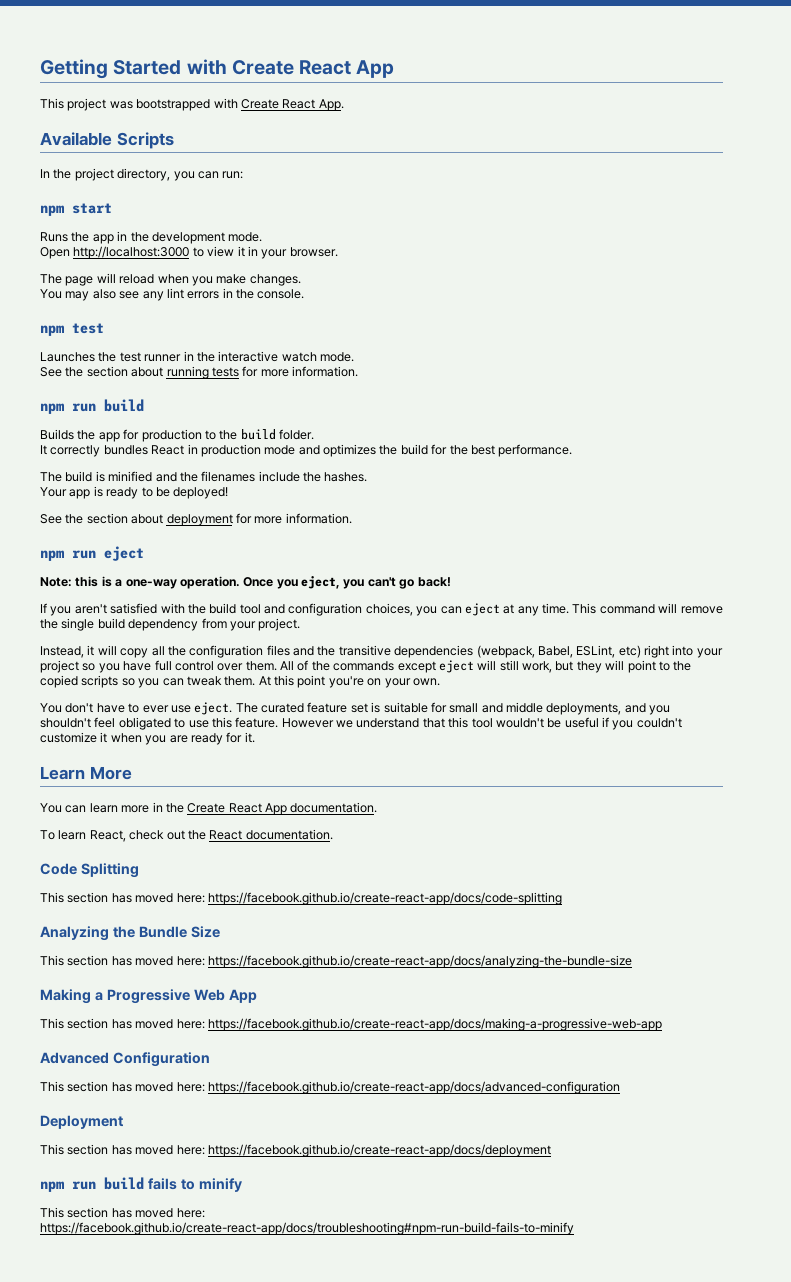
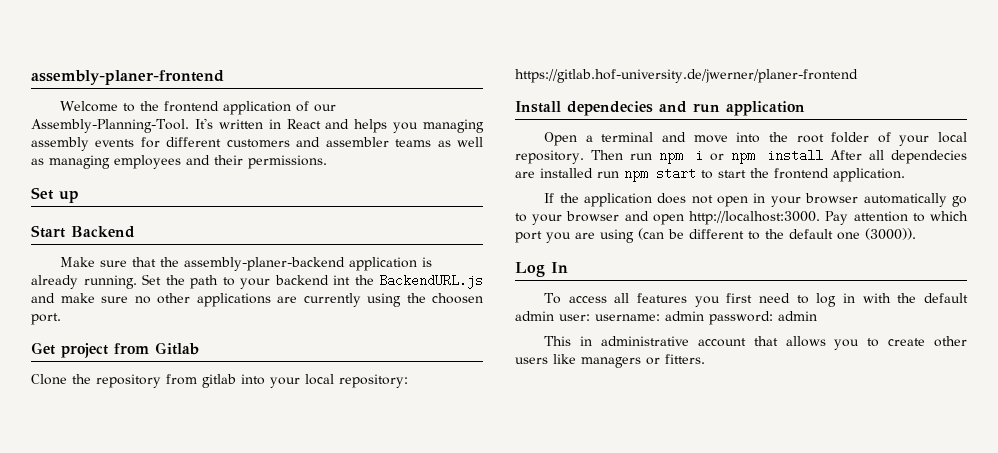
[40,59,395,79] [40,98,344,111] [40,132,174,149] [40,168,244,181] [40,203,112,216] [40,231,263,244] [40,246,338,259] [40,273,301,286] [40,288,305,301] [40,323,104,336] [40,351,354,362] [40,366,358,379] [40,399,144,414] [40,429,314,442] [40,444,573,457] [40,471,368,482] [40,486,229,499] [40,513,352,526] [40,546,144,561] [40,576,451,589] [40,603,723,616] [40,618,301,631] [40,645,723,658] [40,660,692,673] [40,675,440,688] [40,702,671,715] [40,717,682,730] [40,732,255,745] [40,766,132,780] [40,802,378,815] [40,829,333,842] [40,863,139,878] [40,892,562,905] [40,926,220,941] [40,955,632,968] [40,989,257,1004] [40,1018,662,1031] [40,1052,210,1067] [40,1081,620,1094] [40,1115,123,1129] [40,1144,551,1157] [40,1177,242,1192] [40,1207,205,1218] [40,1222,574,1235] Getting Started with Create React App // This project was bootstrapped with Create React App. // Available Scripts // In the project directory, you can run: // npm start // Runs the app in the development mode. // Open http://localhost:3000 to view it in your browser. // The page will reload when you make changes. // You may also see any lint errors in the console. // npm test // Launches the test runner in the interactive watch mode. // See the section about running tests for more information. // npm run build // Builds the app for production to the build folder. // It correctly bundles React in production mode and optimizes the build for the best performance. // The build is minified and the filenames include the hashes. // Your app is ready to be deployed! // See the section about deployment for more information. // npm run eject // Note: this is a one-way operation. Once you eject, you can't go back! // If you aren't satisfied with the build tool and configuration choices, you can eject at any time. This command will remove the single build dependency from your project. // Instead, it will copy all the configuration files and the transitive dependencies (webpack, Babel, ESLint, etc) right into your project so you have full control over them. All of the commands except eject will still work, but they will point to the copied scripts so you can tweak them. At this point you're on your own. // You don't have to ever use eject. The curated feature set is suitable for small and middle deployments, and you shouldn't feel obligated to use this feature. However we understand that this tool wouldn't be useful if you couldn't customize it when you are ready for it. // Learn More // You can learn more in the Create React App documentation. // To learn React, check out the React documentation. // Code Splitting // This section has moved here: https://facebook.github.io/create-react-app/docs/code-splitting // Analyzing the Bundle Size // This section has moved here: https://facebook.github.io/create-react-app/docs/analyzing-the-bundle-size // Making a Progressive Web App // This section has moved here: https://facebook.github.io/create-react-app/docs/making-a-progressive-web-app // Advanced Configuration // This section has moved here: https://facebook.github.io/create-react-app/docs/advanced-configuration // Deployment // This section has moved here: https://facebook.github.io/create-react-app/docs/deployment // npm run build fails to minify // This section has moved here: https://facebook.github.io/create-react-app/docs/troubleshooting#npm-run-build-fails-to-minify -> [31,70,224,85] [60,101,337,115] [31,118,484,133] [31,137,484,151] [31,155,327,169] [31,187,79,203] [31,225,135,238] [60,257,433,271] [31,274,483,289] [31,293,483,307] [31,313,61,325] [31,342,199,358] [31,374,408,388] [515,69,858,83] [515,101,805,116] [544,132,967,146] [515,149,967,164] [515,167,905,182] [544,193,967,207] [515,211,968,225] [515,228,916,243] [515,262,568,277] [544,293,969,307] [515,311,817,325] [544,336,967,350] [515,354,705,368] assembly-planer-frontend // Welcome to the frontend application of our Assembly-Planning-Tool. It's written in React and helps you managing assembly events for different customers and assembler teams as well as managing employees and their permissions. // Set up // Start Backend // Make sure that the assembly-planer-backend application is already running. Set the path to your backend int the BackendURL.js and make sure no other applications are currently using the choosen port. // Get project from Gitlab // Clone the repository from gitlab into your local repository: https://gitlab.hof-university.de/jwerner/planer-frontend // Install dependecies and run application // Open a terminal and move into the root folder of your local repository. Then run npm i or npm install After all dependecies are installed run npm start to start the frontend application. // If the application does not open in your browser automatically go to your browser and open http://localhost:3000. Pay attention to which port you are using (can be different to the default one (3000)). // Log In // To access all features you first need to log in with the default admin user: username: admin password: admin // This in administrative account that allows you to create other users like managers or fitters.

